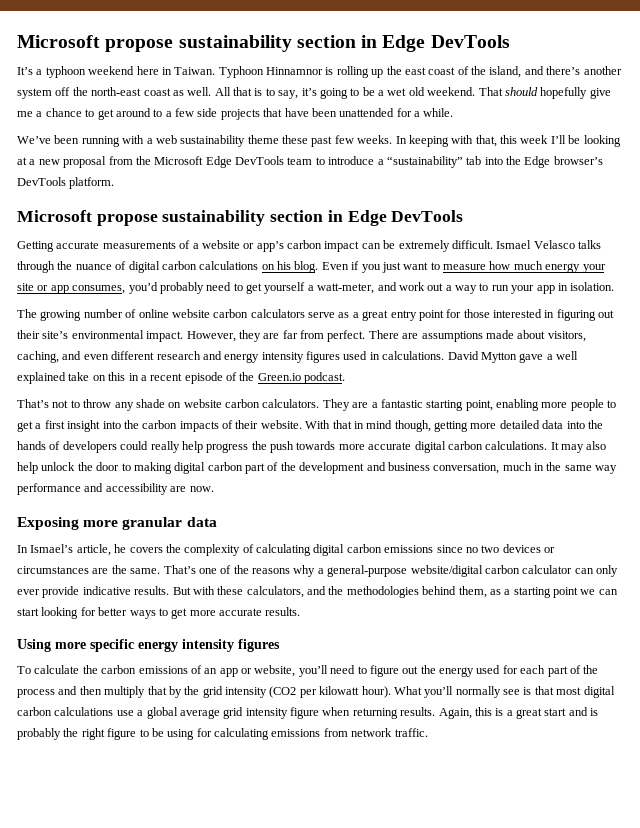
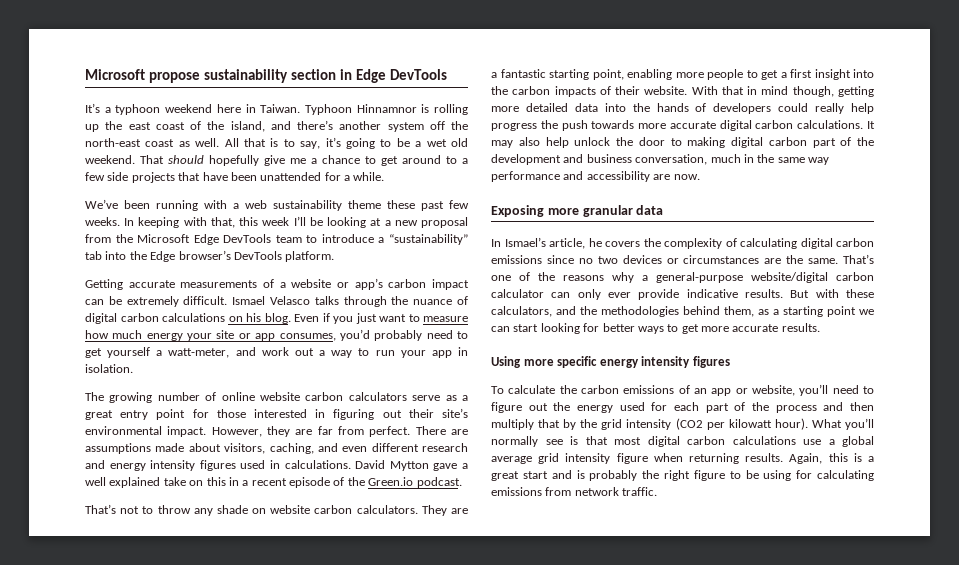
[17,210,464,226] // Microsoft propose sustainability section in Edge DevTools -> (335, 256) none

